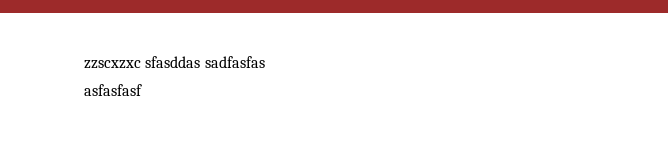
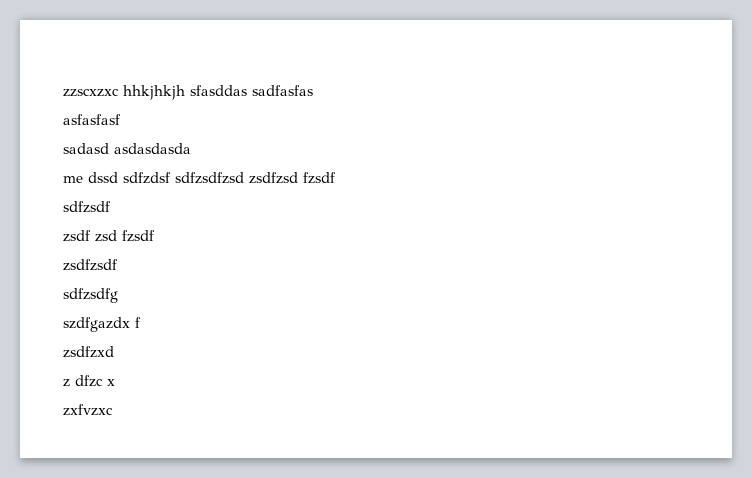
(141, 64) none -> [123,85,185,100] hhkjhkjh
(142, 90) none -> [63,143,191,154] [63,172,336,184] [63,201,111,213] [63,230,155,242] [63,259,118,271] [63,288,118,303] [63,317,141,332] [63,346,114,358] [63,375,115,387] [63,404,113,416] // sadasd asdasdasda // me dssd sdfzdsf sdfzsdfzsd zsdfzsd fzsdf // sdfzsdf // zsdf zsd fzsdf // zsdfzsdf // sdfzsdfg // szdfgazdx f // zsdfzxd // z dfzc x // zxfvzxc

